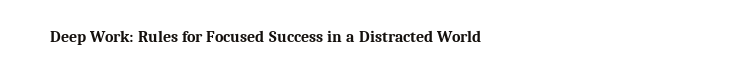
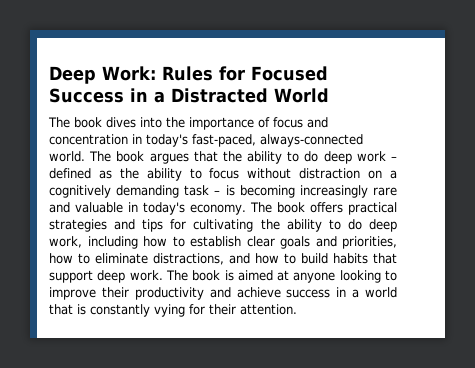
(481, 36) none -> [48,117,328,130] [49,134,363,147] [49,151,398,164] [49,168,397,181] [49,185,397,198] [49,202,397,215] [49,219,397,232] [49,236,397,249] [49,253,397,265] [49,270,398,283] [49,287,397,300] [49,304,297,317] // The book dives into the importance of focus and concentration in today's fast-paced, always-connected world. The book argues that the ability to do deep work – defined as the ability to focus without distraction on a cognitively demanding task – is becoming increasingly rare and valuable in today's economy. The book offers practical strategies and tips for cultivating the ability to do deep work, including how to establish clear goals and priorities, how to eliminate distractions, and how to build habits that support deep work. The book is aimed at anyone looking to improve their productivity and achieve success in a world that is constantly vying for their attention.

